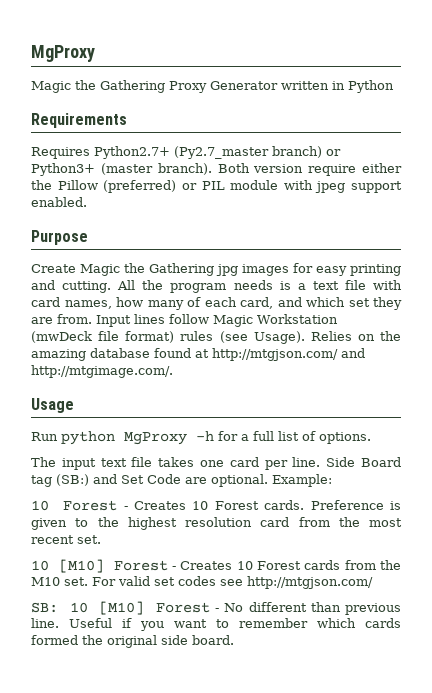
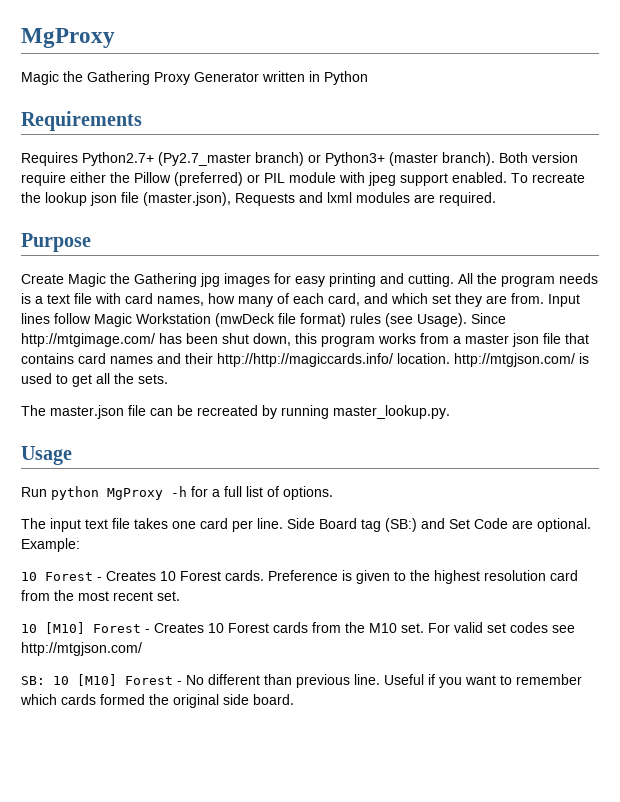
(87, 202) none -> [511,173,585,183] [21,192,496,206] To recreate the lookup json file (master.json), Requests and lxml modules are required.
[310,331,401,341] [31,348,365,361] [31,365,173,378] Relies on the amazing database found at http://mtgjson.com/ and http://mtgimage.com/. -> [471,313,506,324] [21,333,589,347] [21,353,589,367] [21,373,168,387] [21,405,450,419] Since http://mtgimage.com/ has been shut down, this program works from a master json file that contains card names and their http://http://magiccards.info/ location. http://mtgjson.com/ is used to get all the sets. // The master.json file can be recreated by running master_lookup.py.

